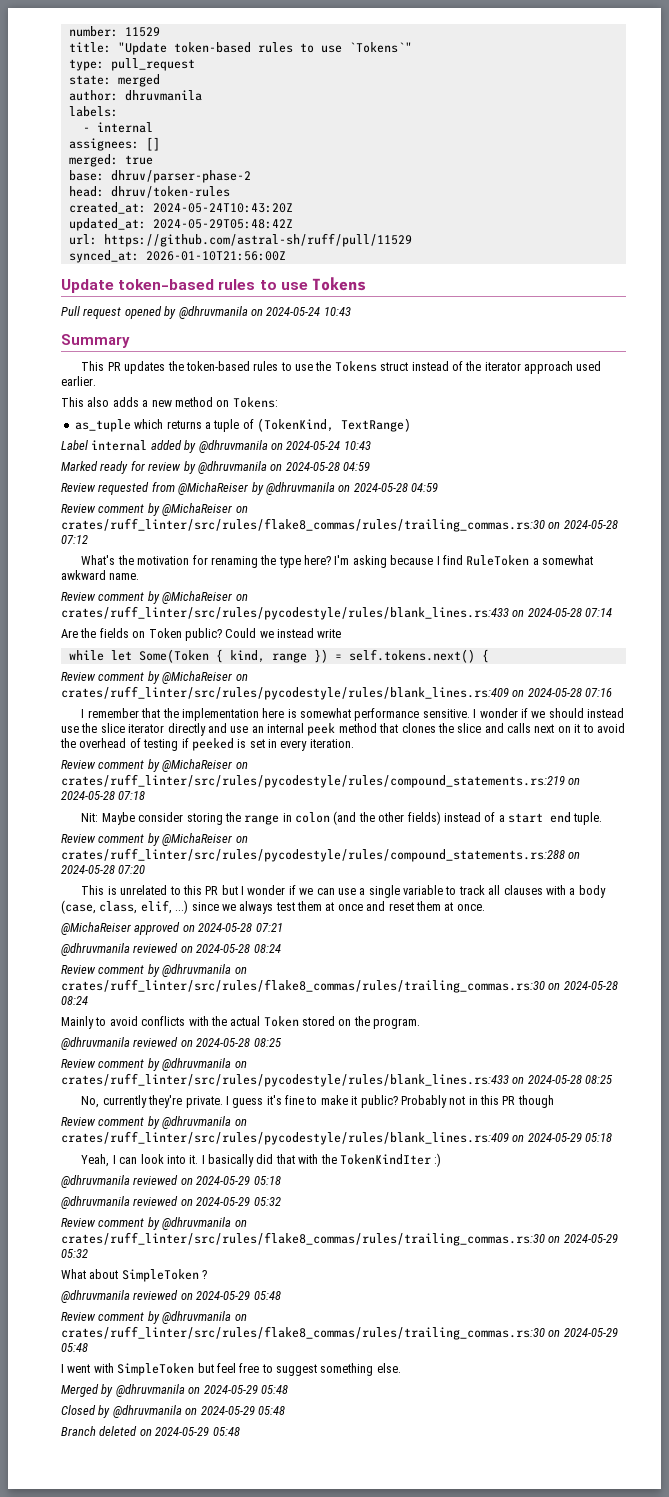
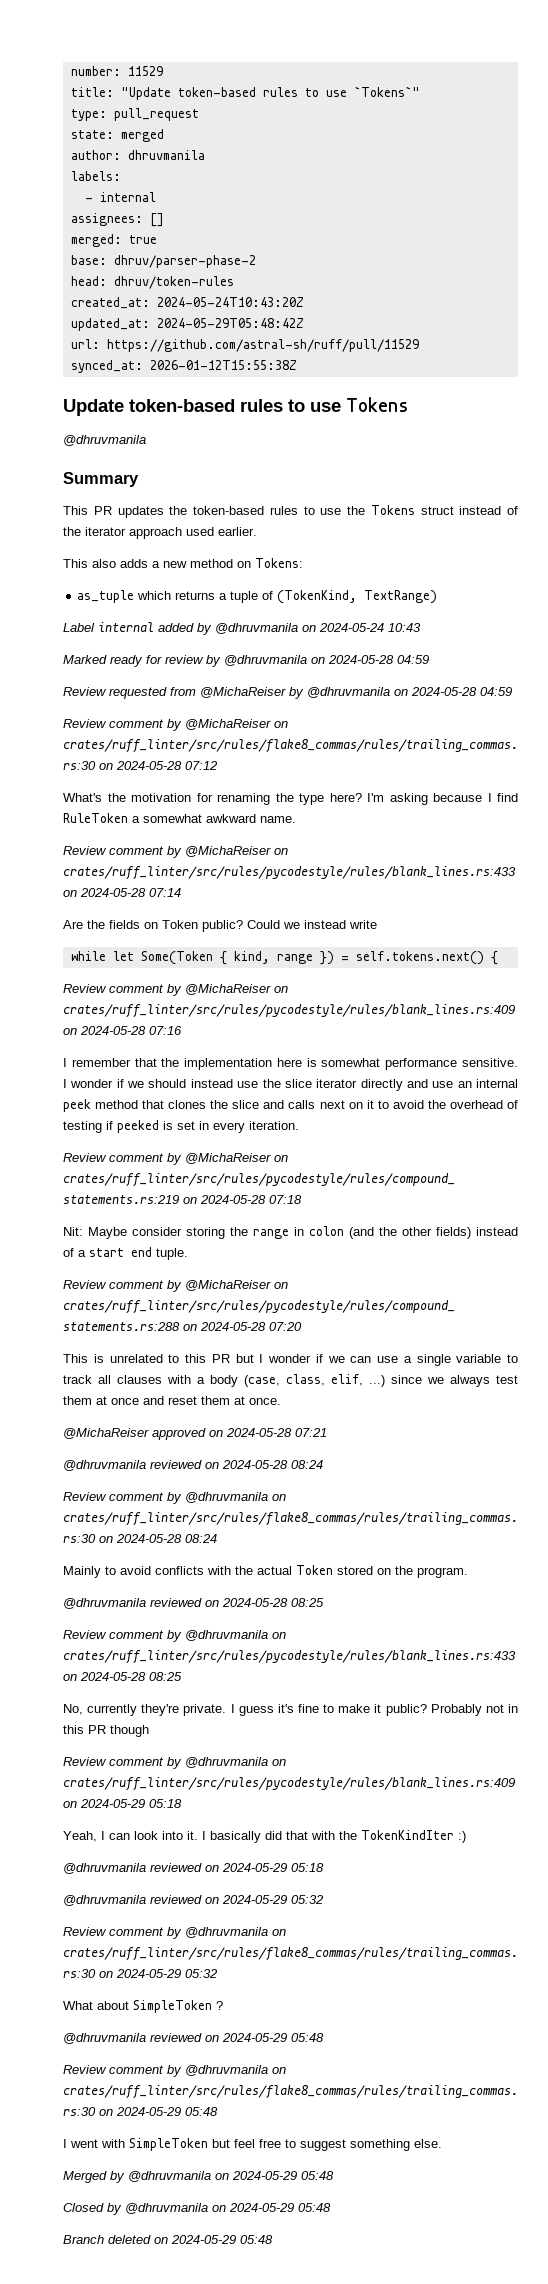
[145,251,286,261] 2026-01-10T21:56:00Z -> [149,360,297,370] 2026-01-12T15:55:38Z
[61,306,351,319] Pull request opened by @dhruvmanila on 2024-05-24 10:43 -> [63,435,146,446] @dhruvmanila

